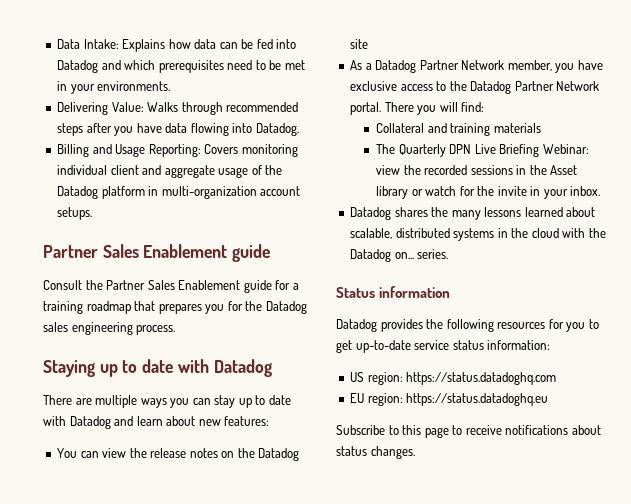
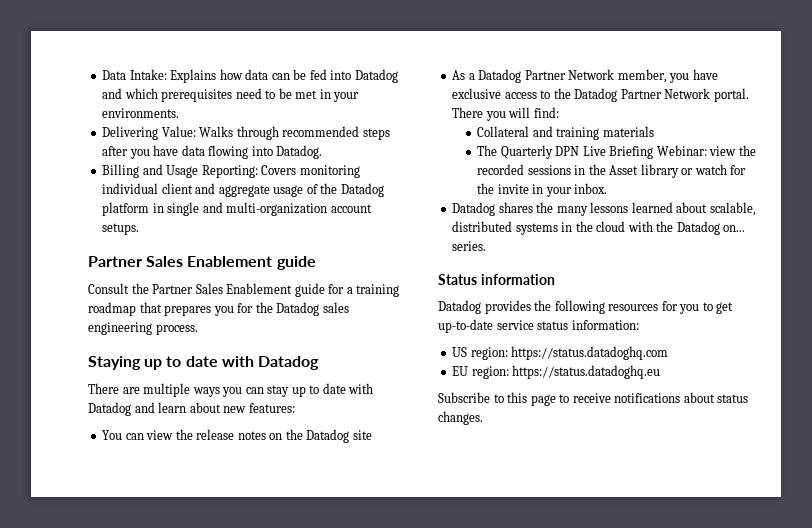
(159, 191) none -> [167,202,223,216] single and

